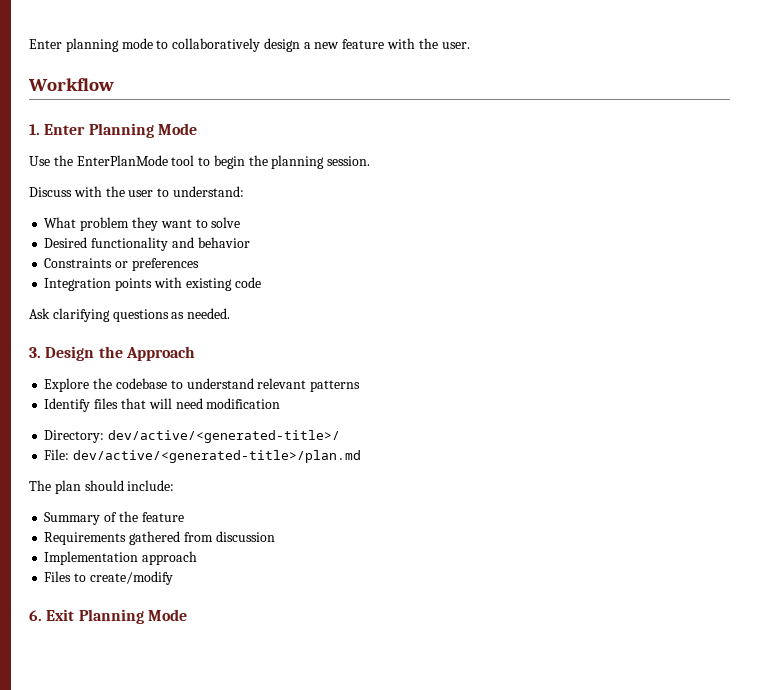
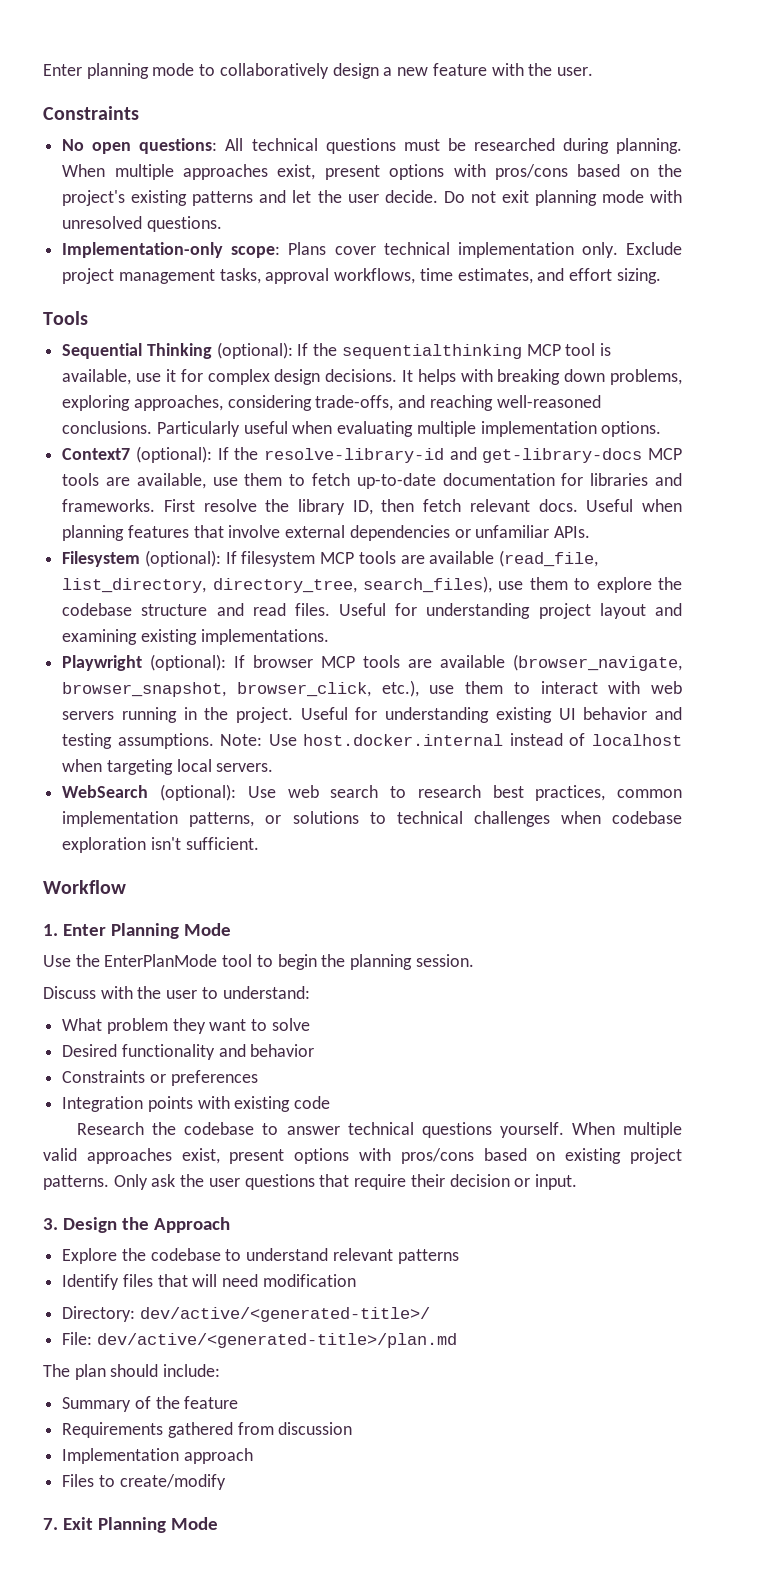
(470, 45) none -> [43,106,139,120] [62,138,682,154] [62,164,682,180] [62,190,682,206] [62,216,222,232] [62,242,682,258] [62,268,661,284] [43,311,88,325] [62,342,612,359] [62,369,682,385] [62,395,601,411] [62,421,662,437] [62,446,682,463] [62,473,682,489] [62,499,682,515] [62,525,591,541] [62,550,599,567] [62,576,682,593] [62,603,682,619] [62,629,329,645] [62,654,682,671] [62,680,682,697] [62,707,682,723] [62,733,682,749] [62,759,274,775] [62,784,682,801] [62,811,682,827] [62,837,259,853] // Constraints // No open questions: All technical questions must be researched during planning. When multiple approaches exist, present options with pros/cons based on the project's existing patterns and let the user decide. Do not exit planning mode with unresolved questions. // Implementation-only scope: Plans cover technical implementation only. Exclude project management tasks, approval workflows, time estimates, and effort sizing. // Tools // Sequential Thinking (optional): If the sequentialthinking MCP tool is available, use it for complex design decisions. It helps with breaking down problems, exploring approaches, considering trade-offs, and reaching well-reasoned conclusions. Particularly useful when evaluating multiple implementation options. // Context7 (optional): If the resolve-library-id and get-library-docs MCP tools are available, use them to fetch up-to-date documentation for libraries and frameworks. First resolve the library ID, then fetch relevant docs. Useful when planning features that involve external dependencies or unfamiliar APIs. // Filesystem (optional): If filesystem MCP tools are available (read_file, list_directory, directory_tree, search_files), use them to explore the codebase structure and read files. Useful for understanding project layout and examining existing implementations. // Playwright (optional): If browser MCP tools are available (browser_navigate, browser_snapshot, browser_click, etc.), use them to interact with web servers running in the project. Useful for understanding existing UI behavior and testing assumptions. Note: Use host.docker.internal instead of localhost when targeting local servers. // WebSearch (optional): Use web search to research best practices, common implementation patterns, or solutions to technical challenges when codebase exploration isn't sufficient.
[29,308,231,322] Ask clarifying questions as needed. -> [77,1122,682,1138] [43,1148,682,1164] [43,1174,577,1190] Research the codebase to answer technical questions yourself. When multiple valid approaches exist, present options with pros/cons based on existing project patterns. Only ask the user questions that require their decision or input.
[29,610,42,621] 6. -> [43,1518,58,1530] 7.

